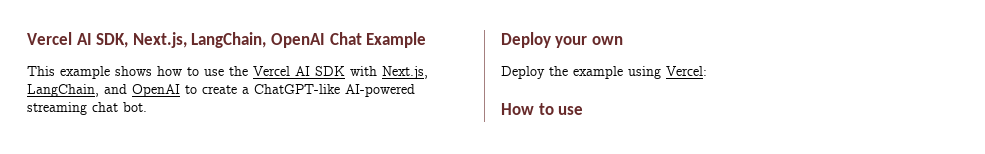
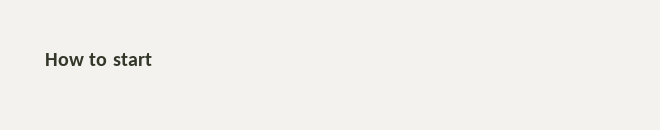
[27,32,427,48] [27,66,428,79] [27,84,415,97] [27,102,147,115] [501,32,623,48] [501,66,707,79] Vercel AI SDK, Next.js, LangChain, OpenAI Chat Example // This example shows how to use the Vercel AI SDK with Next.js, LangChain, and OpenAI to create a ChatGPT-like AI-powered streaming chat bot. // Deploy your own // Deploy the example using Vercel: // -> (45, 59) none
[558,106,584,115] use -> [112,53,152,66] start

